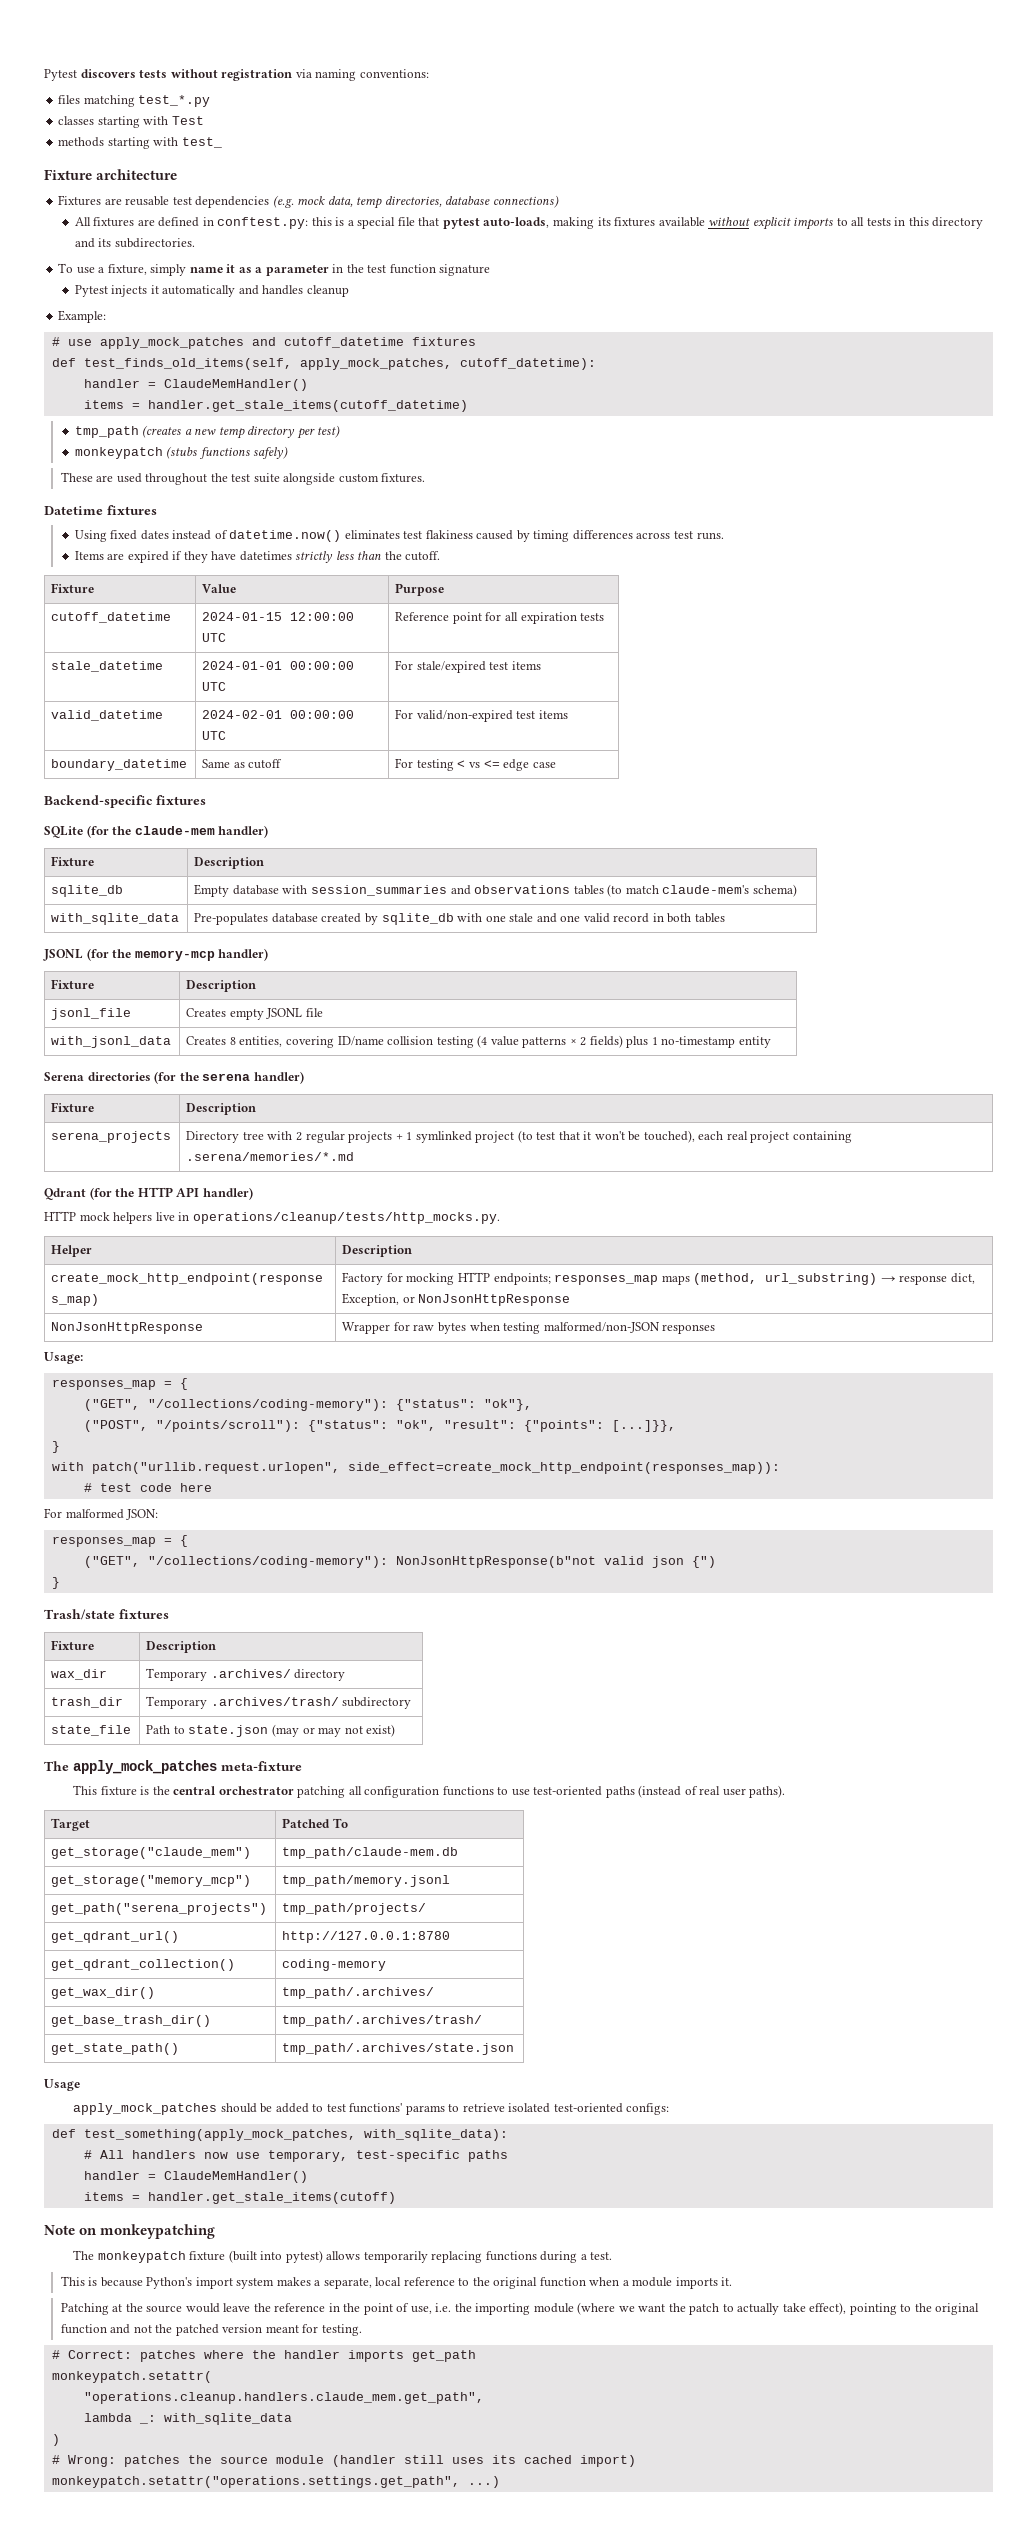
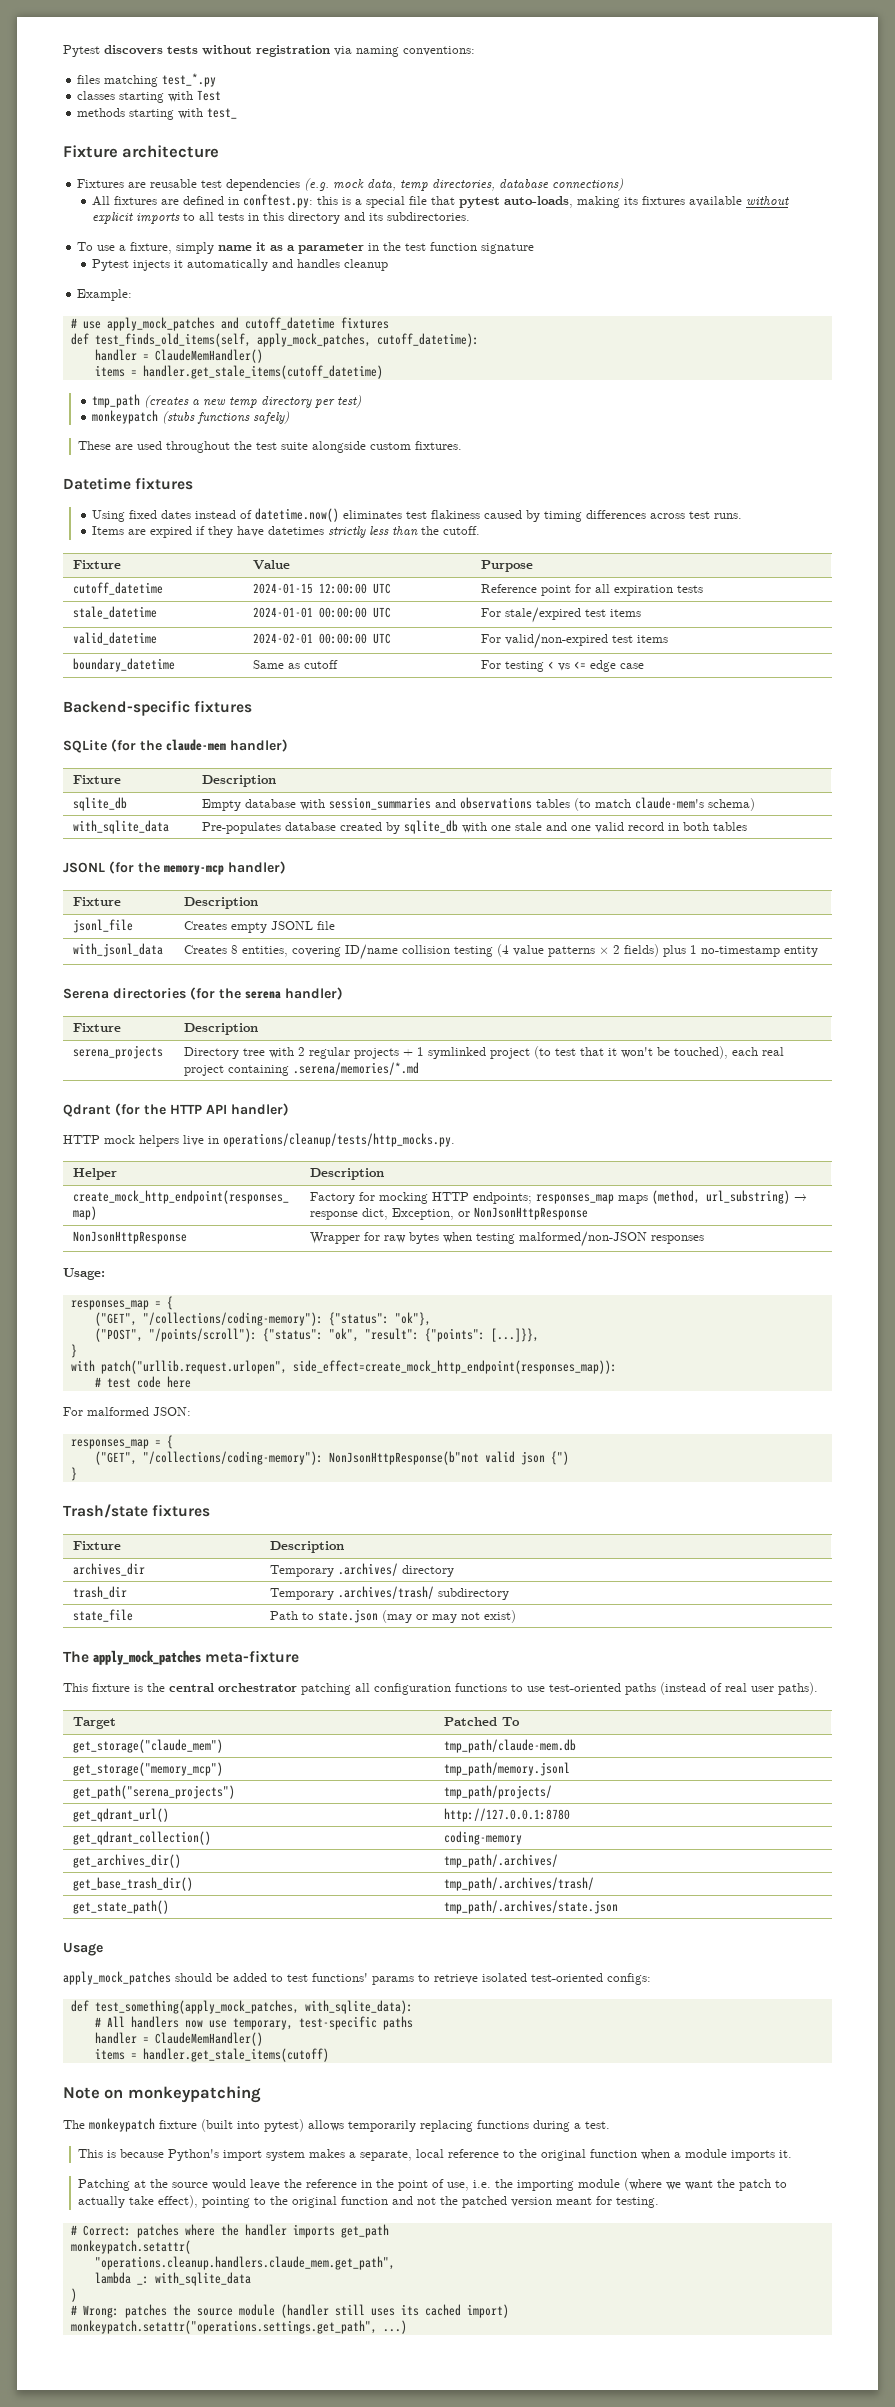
[51,1669,108,1680] wax_dir -> [73,1563,146,1576] archives_dir
[51,1987,156,1999] get_wax_dir() -> [73,1854,182,1868] get_archives_dir()

